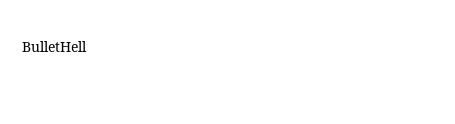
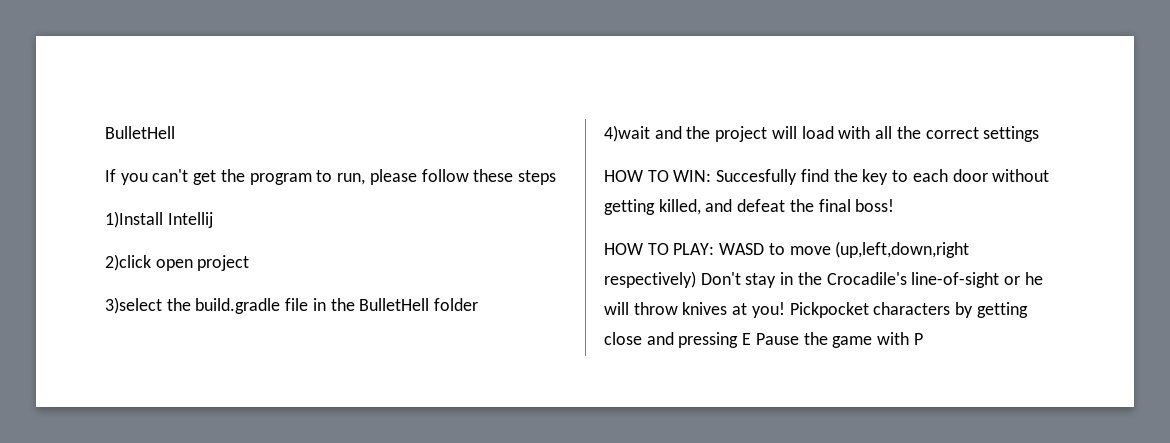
[22,41,87,52] BulletHell -> [105,126,175,139] [105,169,556,185] [105,211,213,228] [105,254,250,271] [105,297,479,314] [604,125,1040,142] [604,169,1050,185] [604,199,895,215] [604,241,970,258] [604,271,1043,288] [604,302,1028,318] [604,332,923,348] BulletHell // If you can't get the program to run, please follow these steps // 1)Install Intellij // 2)click open project // 3)select the build.gradle file in the BulletHell folder // 4)wait and the project will load with all the correct settings // HOW TO WIN: Succesfully find the key to each door without getting killed, and defeat the final boss! // HOW TO PLAY: WASD to move (up,left,down,right respectively) Don't stay in the Crocadile's line-of-sight or he will throw knives at you! Pickpocket characters by getting close and pressing E Pause the game with P

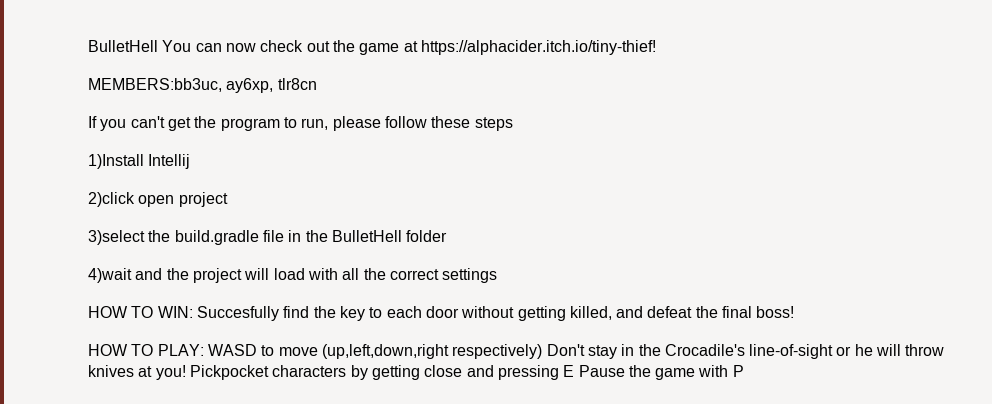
[105,126,175,139] BulletHell -> [88,40,656,55] [88,78,317,93] BulletHell You can now check out the game at https://alphacider.itch.io/tiny-thief! // MEMBERS:bb3uc, ay6xp, tlr8cn

